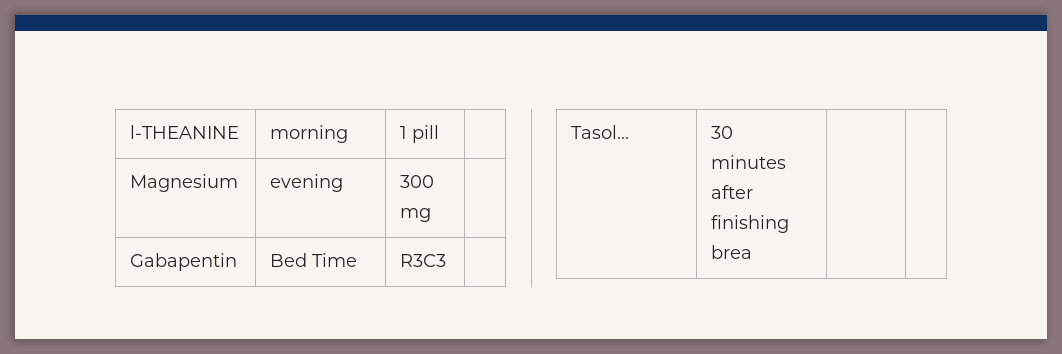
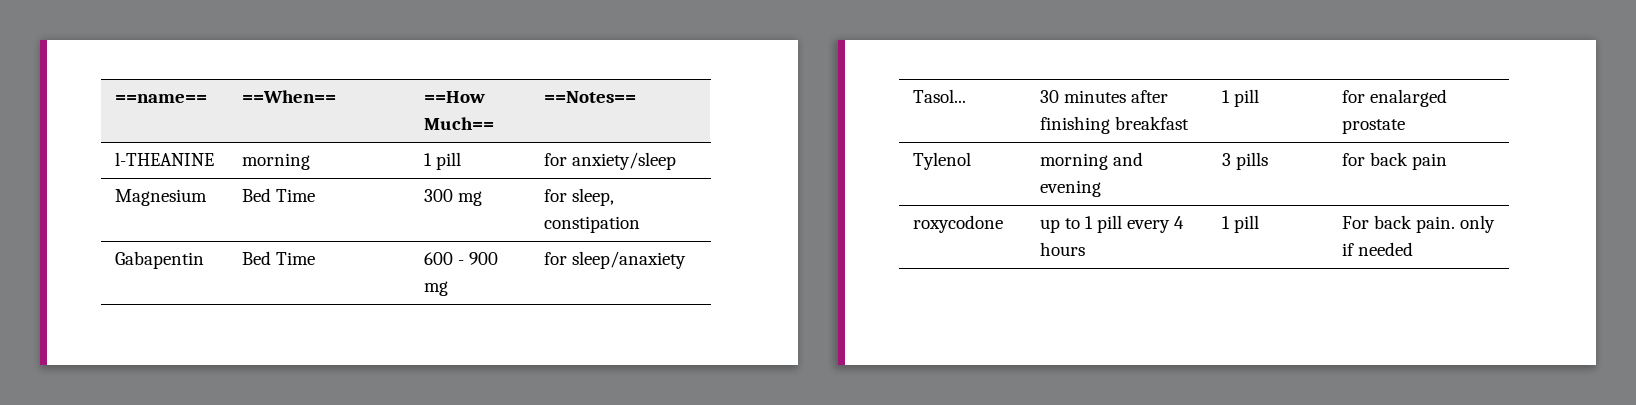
(130, 132) none -> [114,94,207,103] [241,90,336,103] [423,91,485,103] [423,117,494,130] [543,91,636,103] ==name== | ==When== | ==How Much== | ==Notes== //
(440, 134) none -> [543,152,676,170] for anxiety/sleep
[270,174,344,192] evening -> [241,188,315,202] Bed Time
(432, 215) none -> [543,188,614,206] [543,216,640,233] for sleep, constipation
[400,254,447,267] R3C3 | -> [423,252,498,265] [423,281,448,296] [543,251,686,269] 600 - 900 mg | for sleep/anaxiety
[711,245,753,259] brea | | -> [1114,116,1189,130] [1221,89,1259,107] [1341,89,1447,107] [1341,119,1405,134] [912,152,971,170] [1039,152,1143,170] [1039,180,1101,197] [1221,152,1268,170] [1341,152,1447,170] [912,215,1003,233] [1039,215,1184,233] [1039,242,1085,256] [1221,215,1259,233] [1341,215,1495,233] [1341,242,1413,256] breakfast | 1 pill | for enalarged prostate // Tylenol | morning and evening | 3 pills | for back pain // roxycodone | up to 1 pill every 4 hours | 1 pill | For back pain. only if needed

